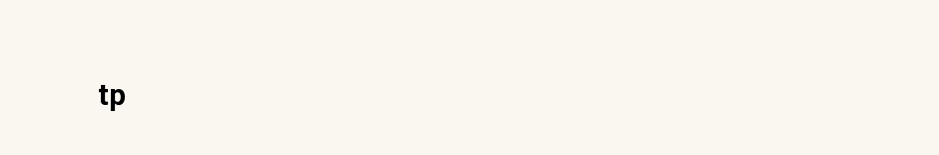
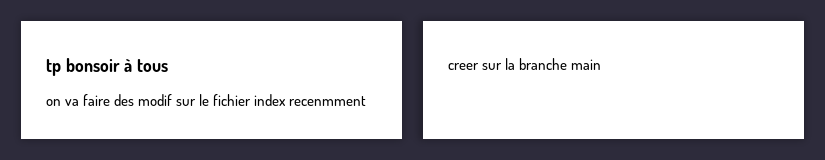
(126, 98) none -> [65,58,169,72] [46,94,367,106] [448,58,602,70] bonsoir à tous // on va faire des modif sur le fichier index recenmment creer sur la branche main

